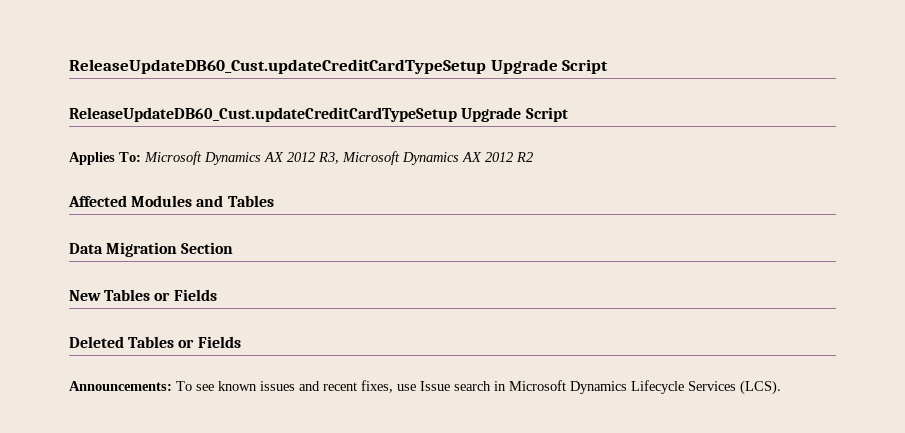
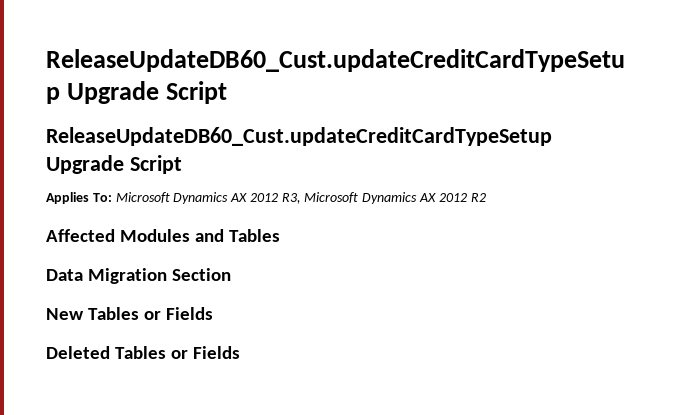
[69,380,781,395] // Announcements: To see known issues and recent fixes, use Issue search in Microsoft Dynamics Lifecycle Services (LCS). -> (241, 352) none

